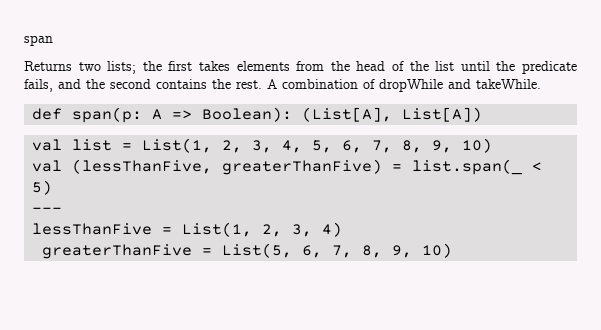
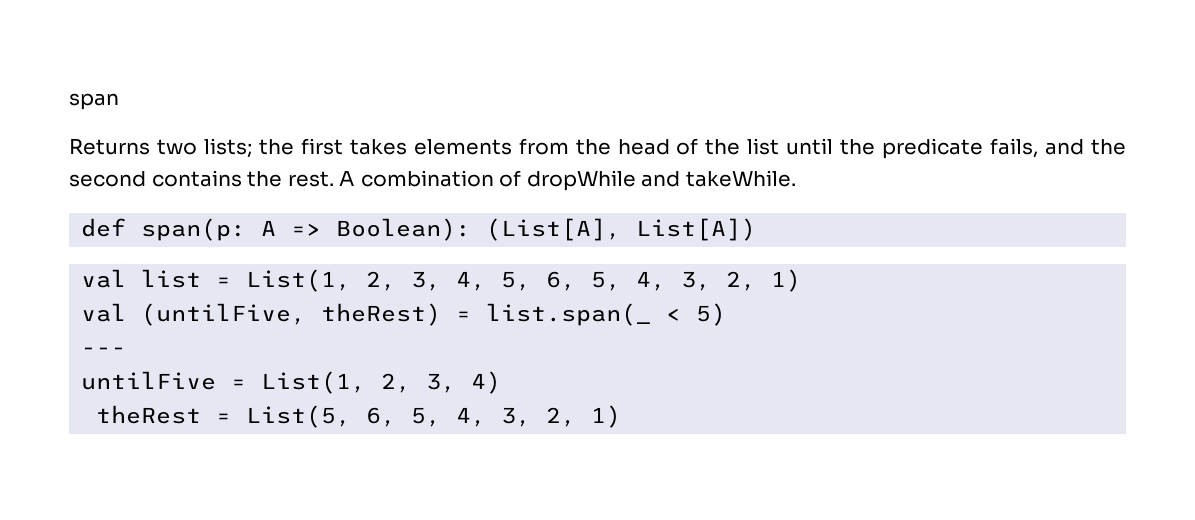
[372,138,493,153] [32,159,383,175] 7, 8, 9, 10) // val (lessThanFive, greaterThanFive) -> [591,269,802,292] [81,303,442,326] 5, 4, 3, 2, 1) // val (untilFive, theRest)
[32,223,153,235] lessThanFive -> [81,371,217,390] untilFive
[42,244,193,259] greaterThanFive -> [96,405,202,424] theRest
[332,243,453,258] 7, 8, 9, 10) -> [411,405,622,428] 5, 4, 3, 2, 1)

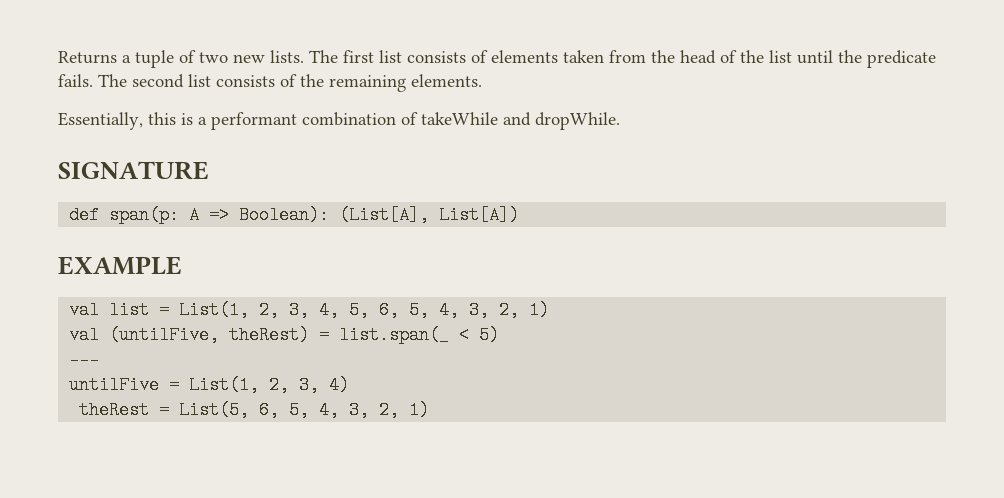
[69,93,119,110] [69,138,512,158] span // Returns two lists; the first takes elements -> [58,50,604,68] Returns a tuple of two new lists. The first list consists of elements taken
[990,138,1127,158] [69,170,796,191] fails, and the second contains the rest. A combination of dropWhile and takeWhile. -> [58,74,482,92] [58,112,620,130] [58,161,209,180] fails. The second list consists of the remaining elements. // Essentially, this is a performant combination of takeWhile and dropWhile. // SIGNATURE
(757, 229) none -> [58,256,182,275] // EXAMPLE

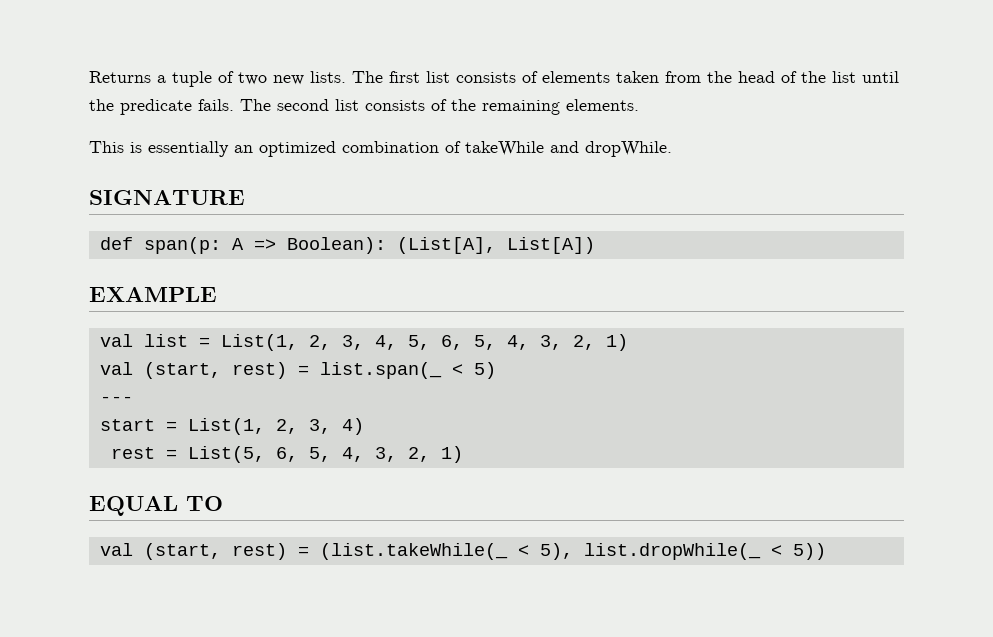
[58,112,297,130] Essentially, this is a performant -> [89,141,336,157] This is essentially an optimized
[109,326,310,344] (untilFive, theRest) -> [143,362,287,379] (start, rest)
[69,376,160,394] untilFive -> [99,419,155,431] start
[79,401,150,419] theRest -> [110,447,155,459] rest
(430, 410) none -> [89,496,223,516] [99,543,826,560] // EQUAL TO // val (start, rest) = (list.takeWhile(_ < 5), list.dropWhile(_ < 5))

